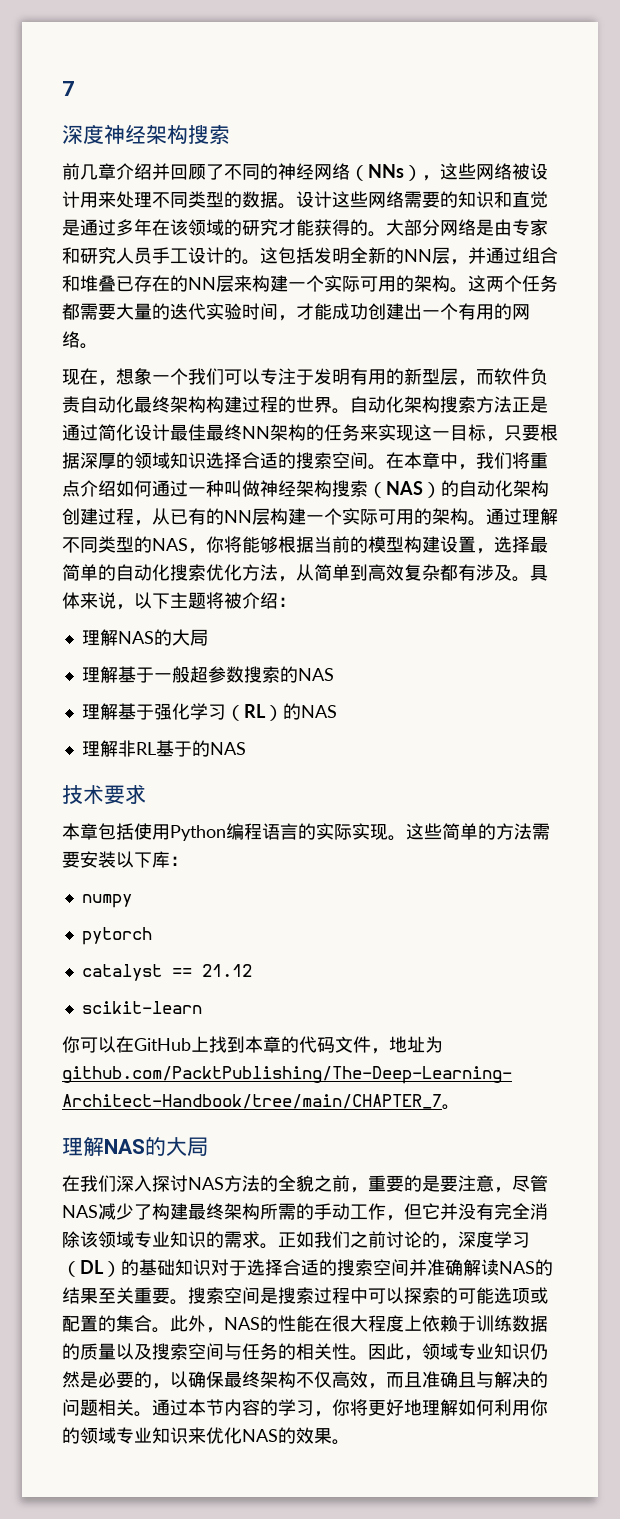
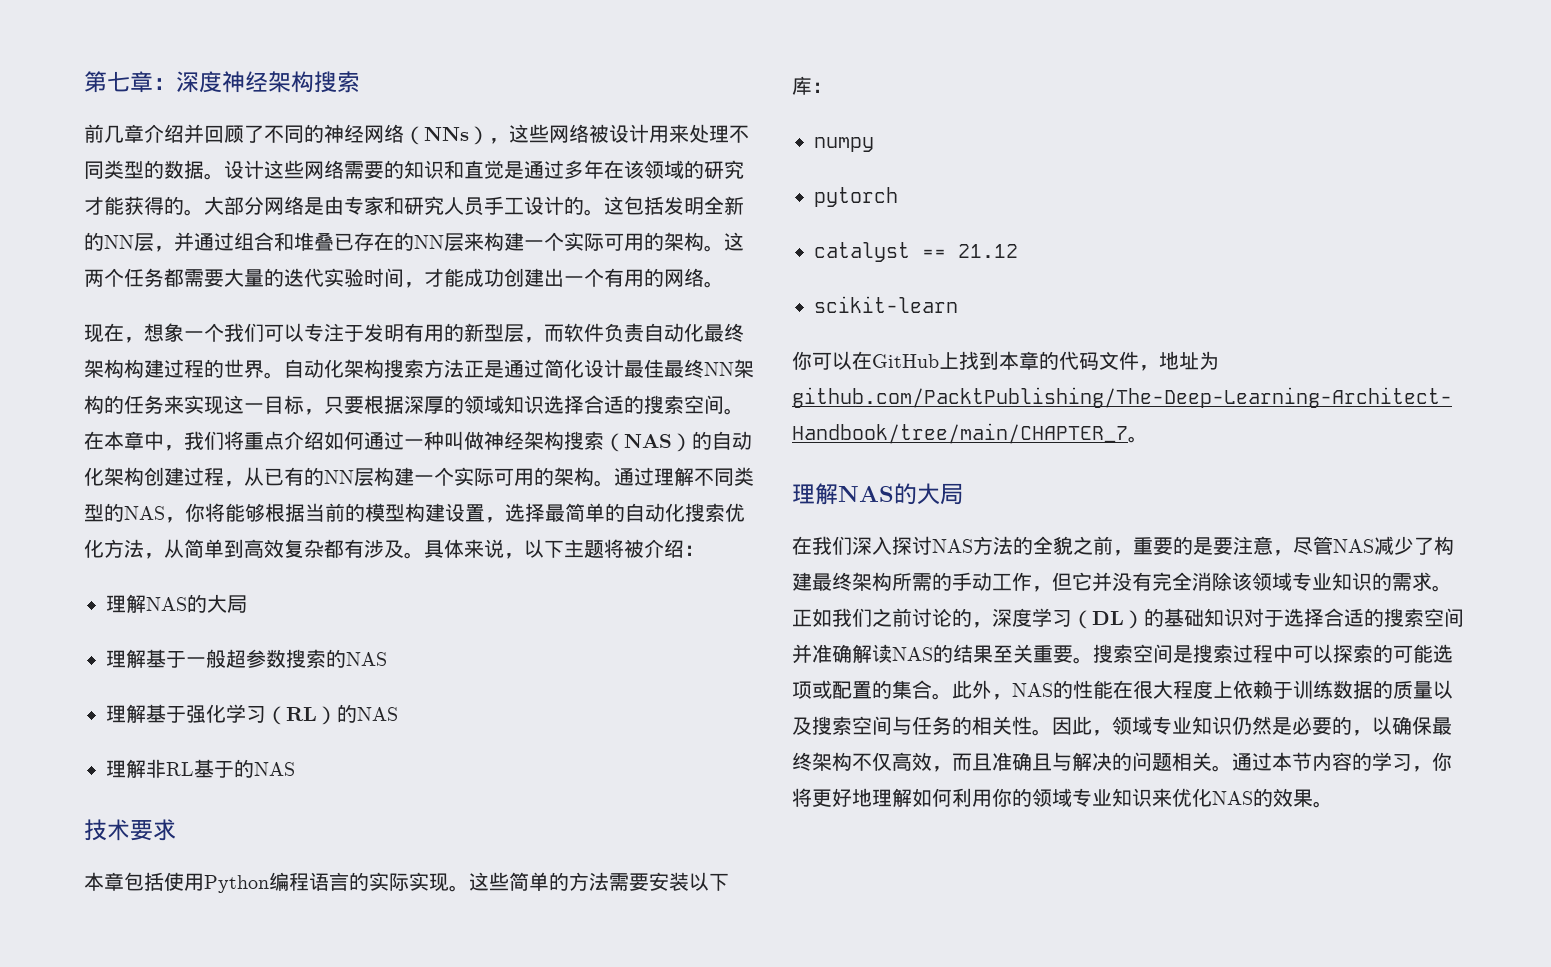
[62,81,74,96] 7 // -> [84,71,176,93] 第七章：

